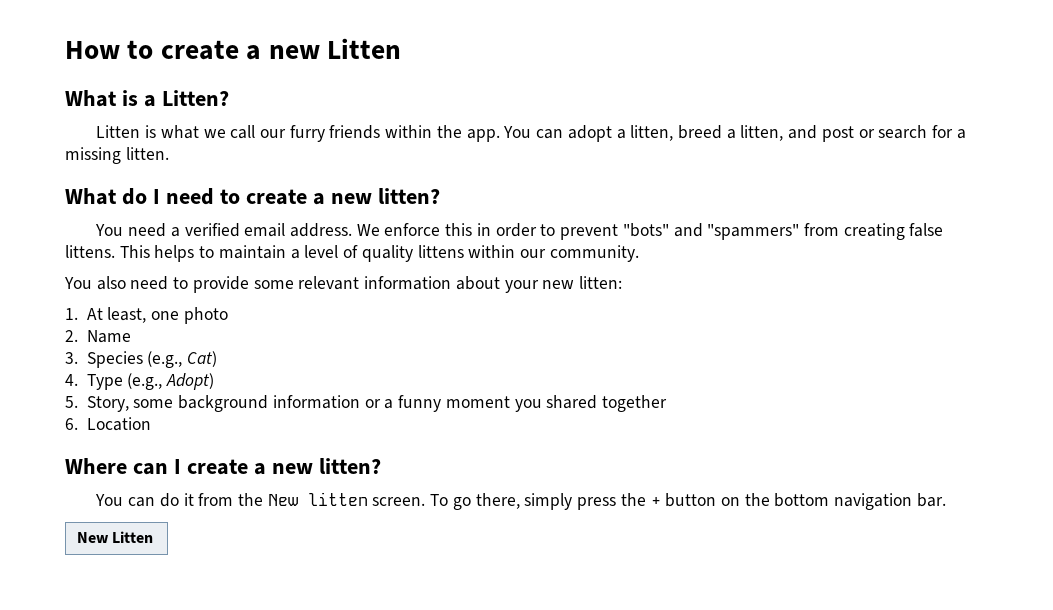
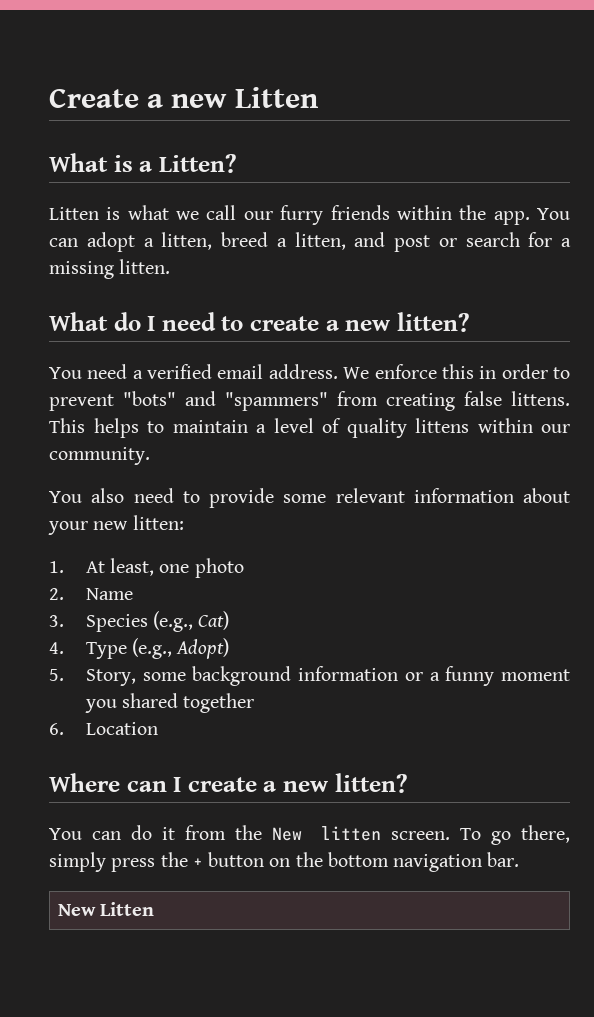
[65,40,239,60] How to create -> [49,88,139,108] Create

